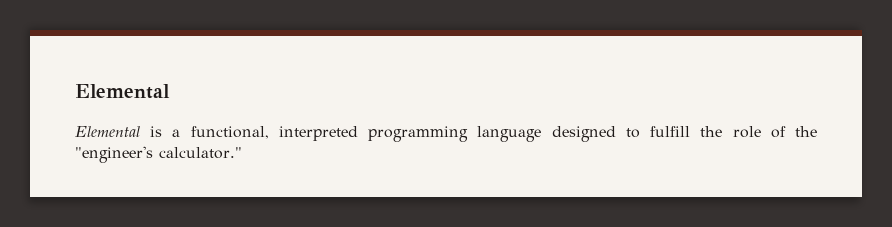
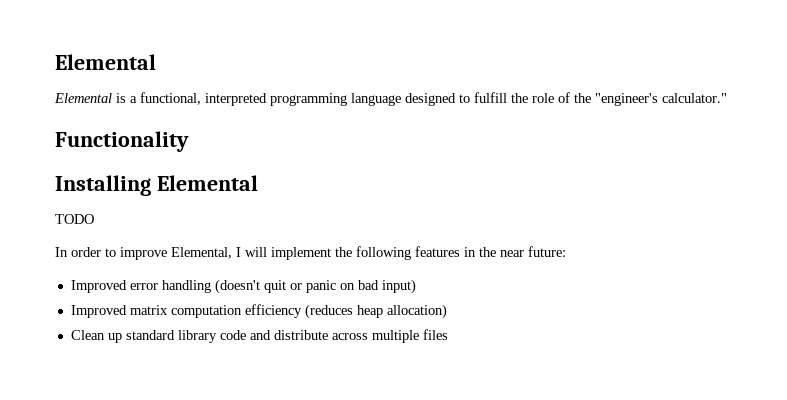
(242, 153) none -> [55,131,189,152] [55,175,258,196] [55,214,94,224] [55,246,566,260] [70,279,416,294] [70,304,447,319] [70,329,448,343] // Functionality // Installing Elemental // TODO // In order to improve Elemental, I will implement the following features in the near future: // Improved error handling (doesn't quit or panic on bad input) // Improved matrix computation efficiency (reduces heap allocation) // Clean up standard library code and distribute across multiple files

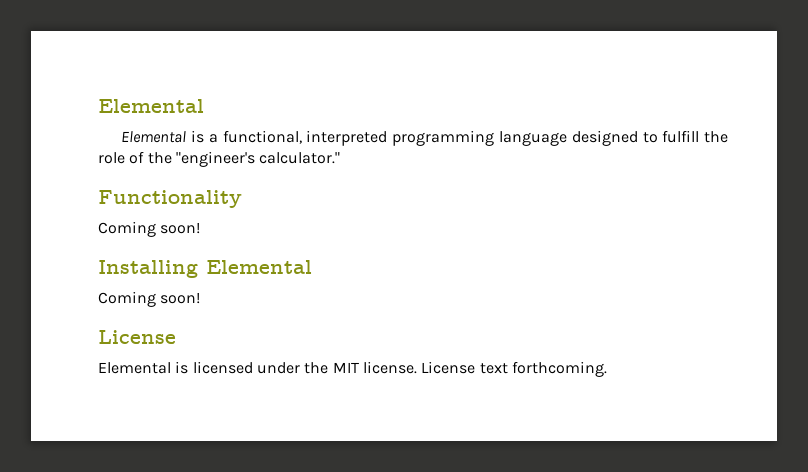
(189, 141) none -> [98,221,201,237] // Coming soon!
[55,214,94,224] [55,246,566,260] [70,279,416,294] [70,304,447,319] [70,329,448,343] TODO // In order to improve Elemental, I will implement the following features in the near future: // Improved error handling (doesn't quit or panic on bad input) // Improved matrix computation efficiency (reduces heap allocation) // Clean up standard library code and distribute across multiple files -> [98,291,201,307] [98,330,176,344] [98,361,607,377] Coming soon! // License // Elemental is licensed under the MIT license. License text forthcoming.

